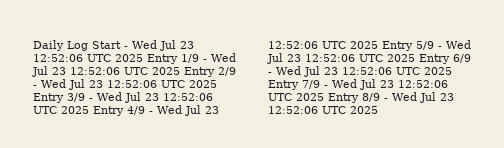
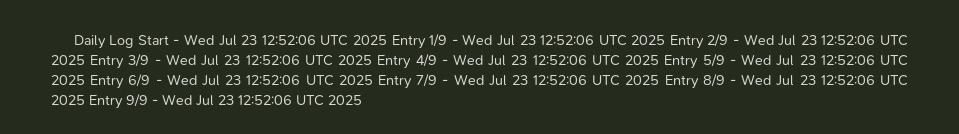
(378, 110) none -> [89,94,362,109] Entry 9/9 - Wed Jul 23 12:52:06 UTC 2025

